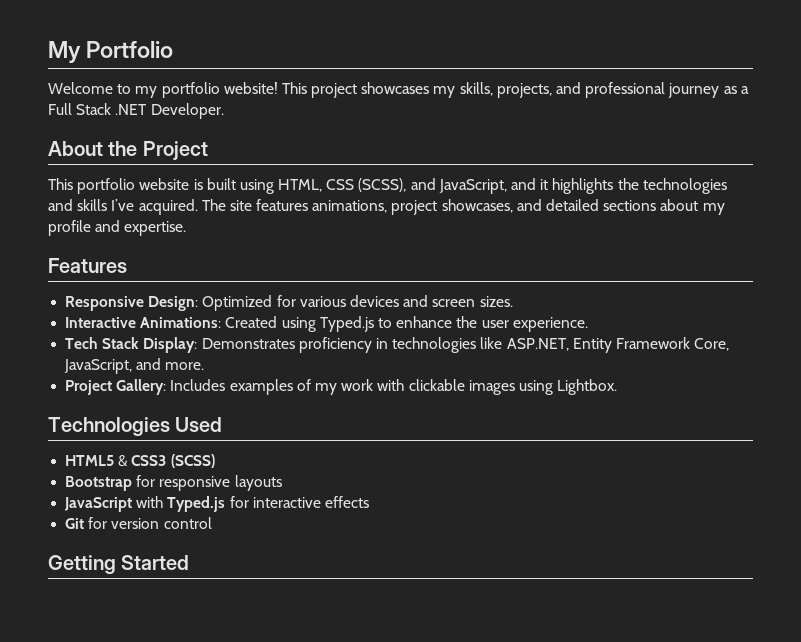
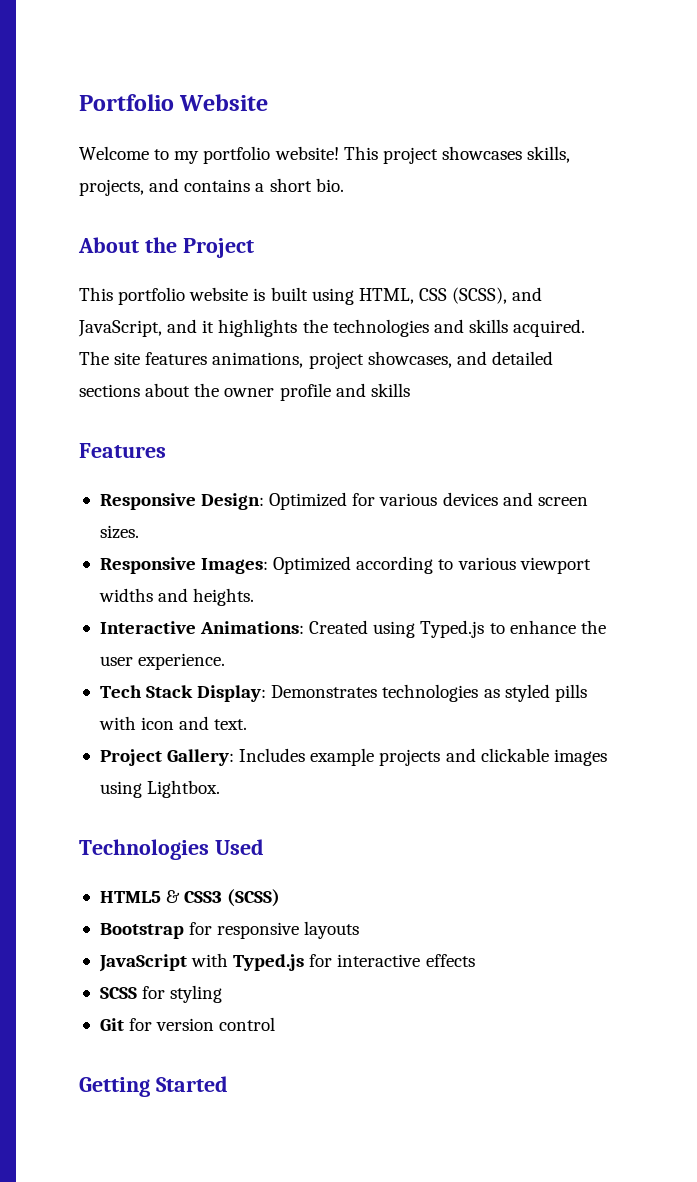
[48,41,81,63] My -> (79, 102) none
(174, 49) none -> [179,94,269,111] Website
[433,86,456,98] my -> (522, 153) none
[585,82,749,98] [48,103,224,119] professional journey as a Full Stack .NET Developer. -> [184,178,344,192] contains a short bio.
[111,199,135,211] I’ve -> (508, 326) none
[702,203,725,215] my -> [194,383,275,397] the owner
[124,221,187,236] expertise. -> [370,383,410,397] skills
(513, 301) none -> [99,556,591,574] [98,588,255,606] // Responsive Images: Optimized according to various viewport widths and heights.
[298,337,730,353] [64,358,205,374] [65,379,405,395] proficiency in technologies like ASP.NET, Entity Framework Core, JavaScript, and more. // Project Gallery: Includes examples of my work with -> [382,684,587,702] [98,716,248,730] [99,748,476,766] technologies as styled pills with icon and text. // Project Gallery: Includes example projects and
(369, 502) none -> [99,985,223,1003] // SCSS for styling

